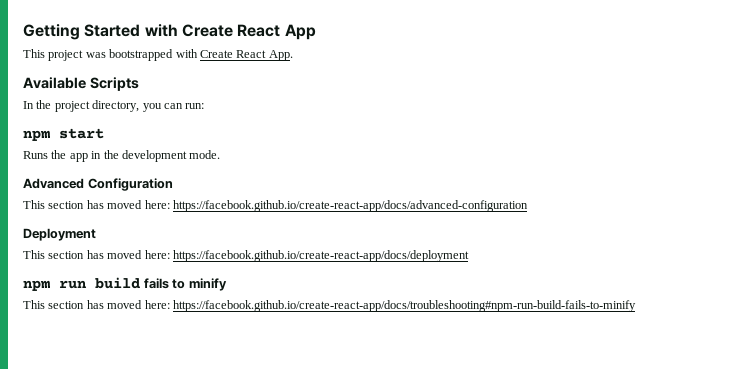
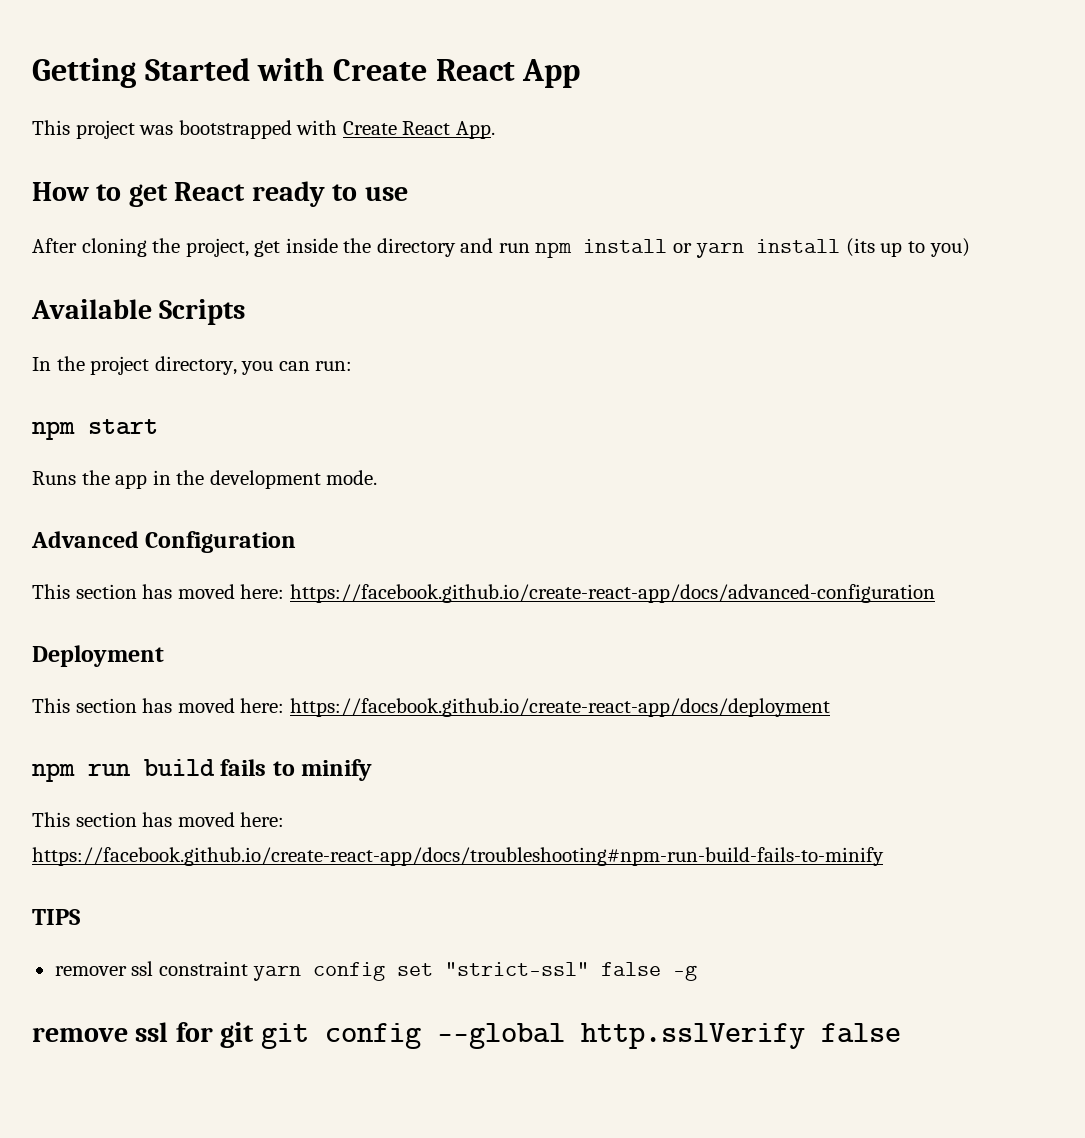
(293, 55) none -> [32,181,408,207] [32,238,970,258] // How to get React ready to use // After cloning the project, get inside the directory and run npm install or yarn install (its up to you)
(636, 306) none -> [32,909,80,925] [54,961,698,981] [32,1022,901,1049] // TIPS // remover ssl constraint yarn config set "strict-ssl" false -g // remove ssl for git git config --global http.sslVerify false

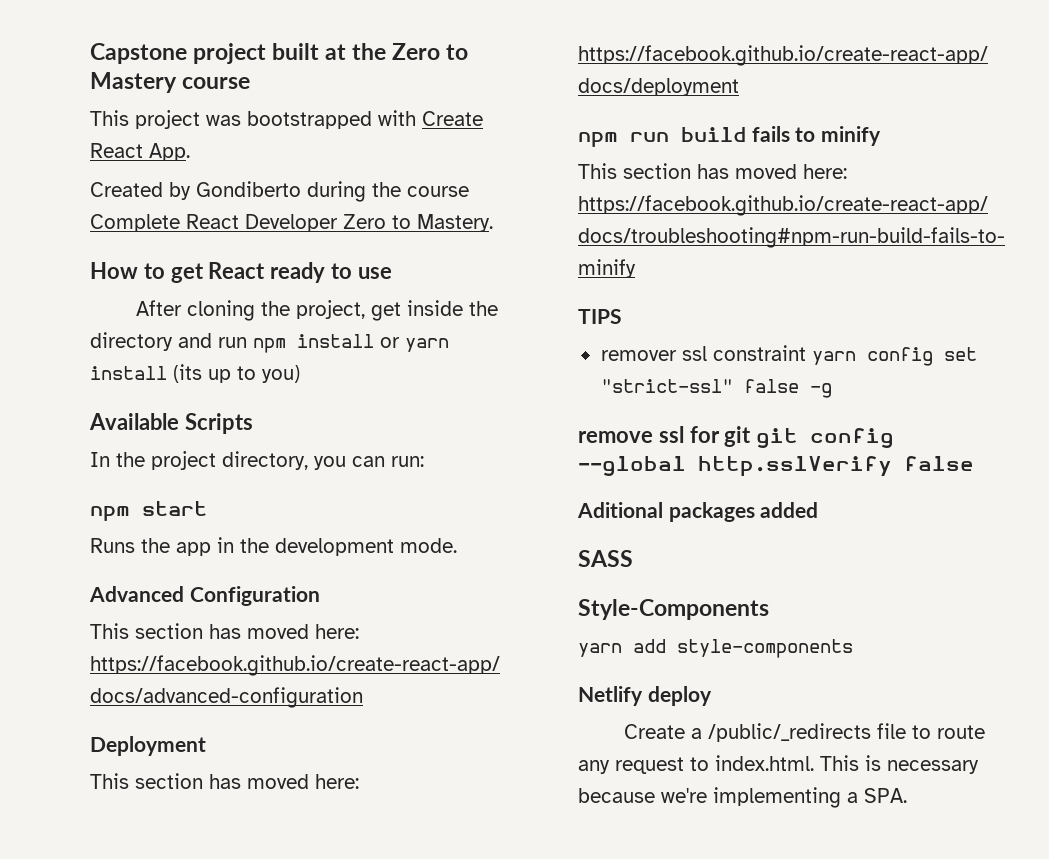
[32,58,581,88] Getting Started with Create React App -> [90,43,469,64] [90,72,251,93] Capstone project built at the Zero to Mastery course
(495, 130) none -> [90,181,469,202] [90,214,493,232] // Created by Gondiberto during the course Complete React Developer Zero to Mastery.
(901, 1033) none -> [577,502,819,522] [578,550,633,567] [578,599,769,620] [578,639,853,658] [578,686,712,706] [623,723,985,742] [578,755,979,774] [578,787,907,808] // Aditional packages added // SASS // Style-Components // yarn add style-components // Netlify deploy // Create a /public/_redirects file to route any request to index.html. This is necessary because we're implementing a SPA.

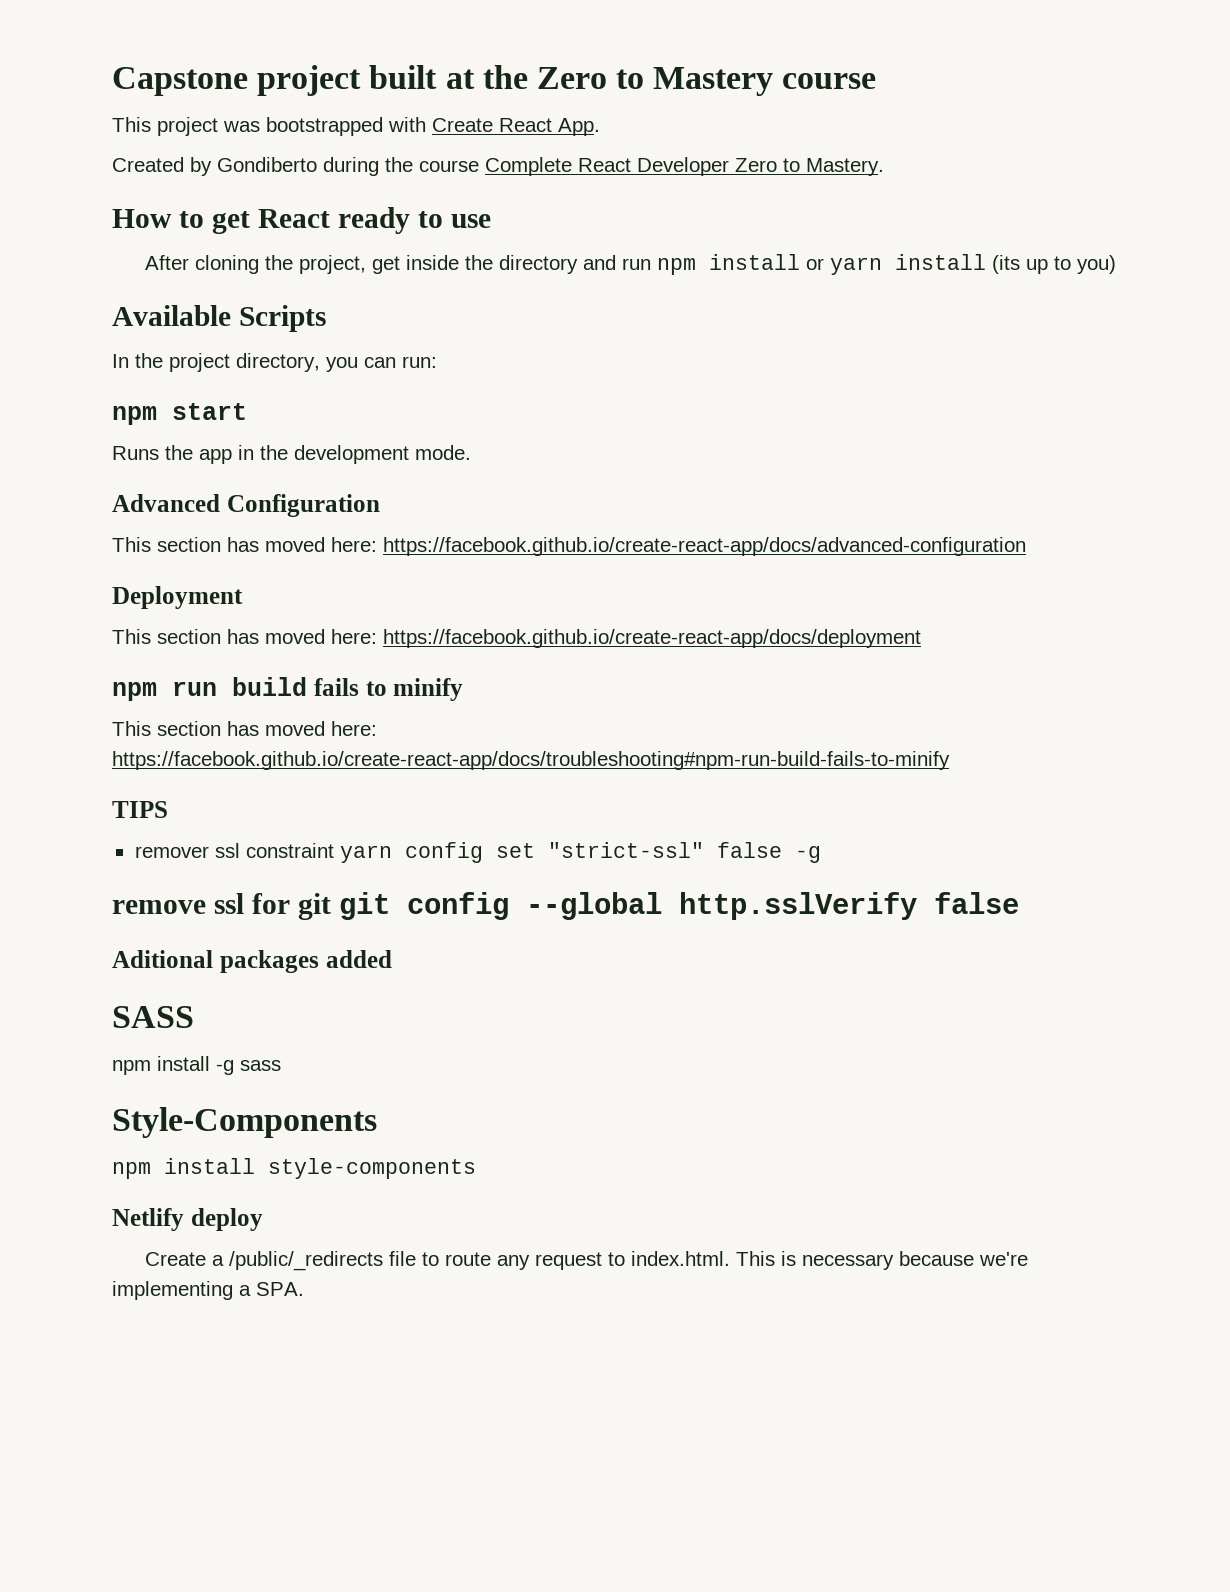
(633, 558) none -> [112,1056,281,1075] // npm install -g sass
[578,639,666,657] yarn add -> [112,1158,255,1179] npm install

